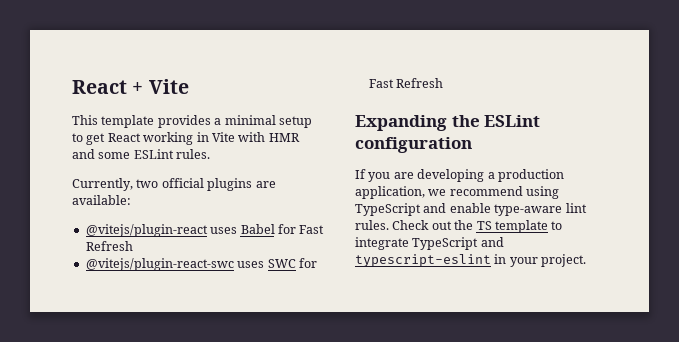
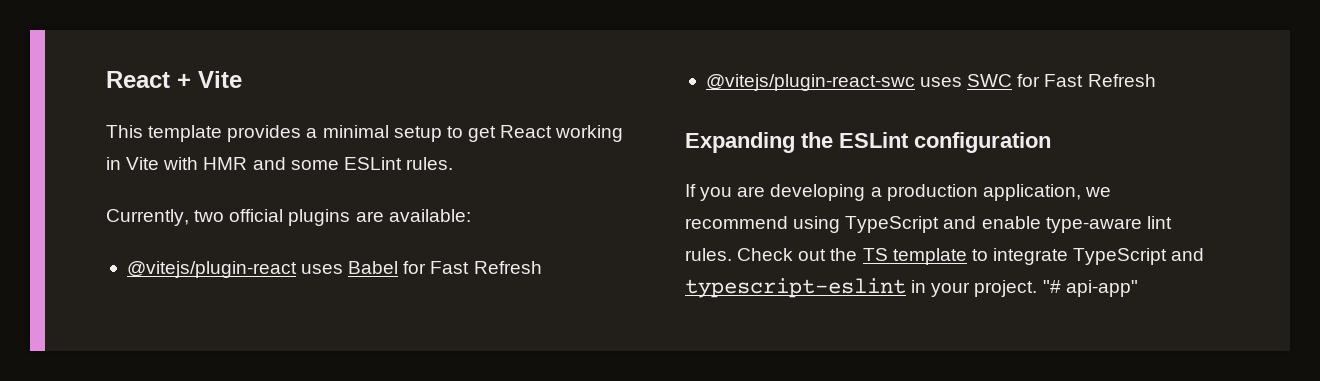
(587, 260) none -> [1042,280,1138,297] "# api-app"

